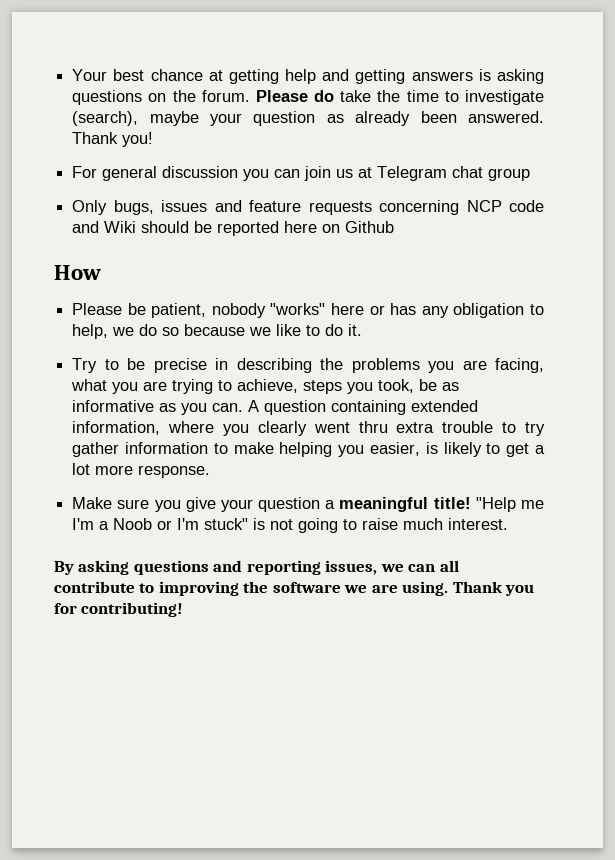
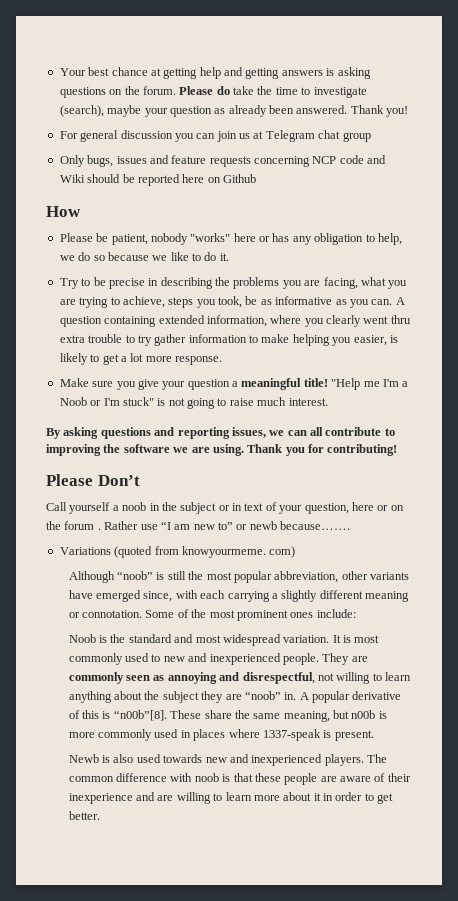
(184, 609) none -> [46,474,140,486] [46,502,404,514] [46,521,351,530] [59,546,296,558] [68,571,410,583] [68,590,410,602] [68,609,356,621] [68,634,380,646] [68,653,368,665] [68,672,412,684] [68,691,402,703] [68,710,387,722] [68,729,374,741] [68,754,388,766] [68,773,411,785] [68,792,394,804] [68,811,100,820] // Please Don’t // Call yourself a noob in the subject or in text of your question, here or on the forum . Rather use “I am new to” or newb because……. // Variations (quoted from knowyourmeme. com) // Although “noob” is still the most popular abbreviation, other variants have emerged since, with each carrying a slightly different meaning or connotation. Some of the most prominent ones include: // Noob is the standard and most widespread variation. It is most commonly used to new and inexperienced people. They are commonly seen as annoying and disrespectful, not willing to learn anything about the subject they are “noob” in. A popular derivative of this is “n00b”[8]. These share the same meaning, but n00b is more commonly used in places where 1337-speak is present. // Newb is also used towards new and inexperienced players. The common difference with noob is that these people are aware of their inexperience and are willing to learn more about it in order to get better.

